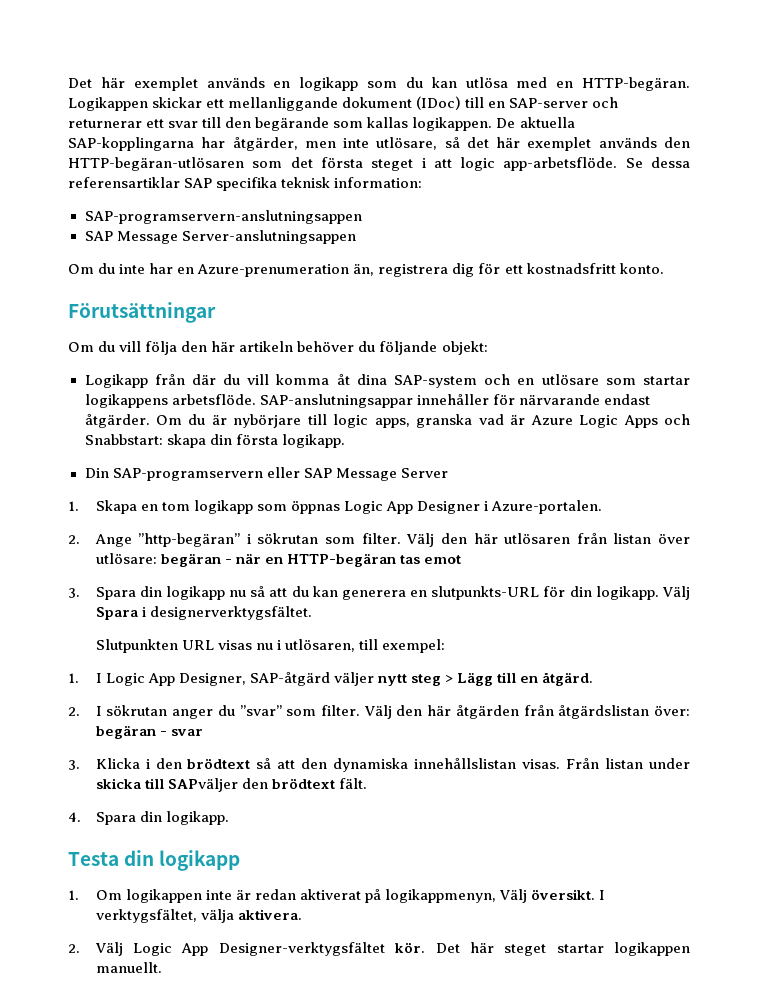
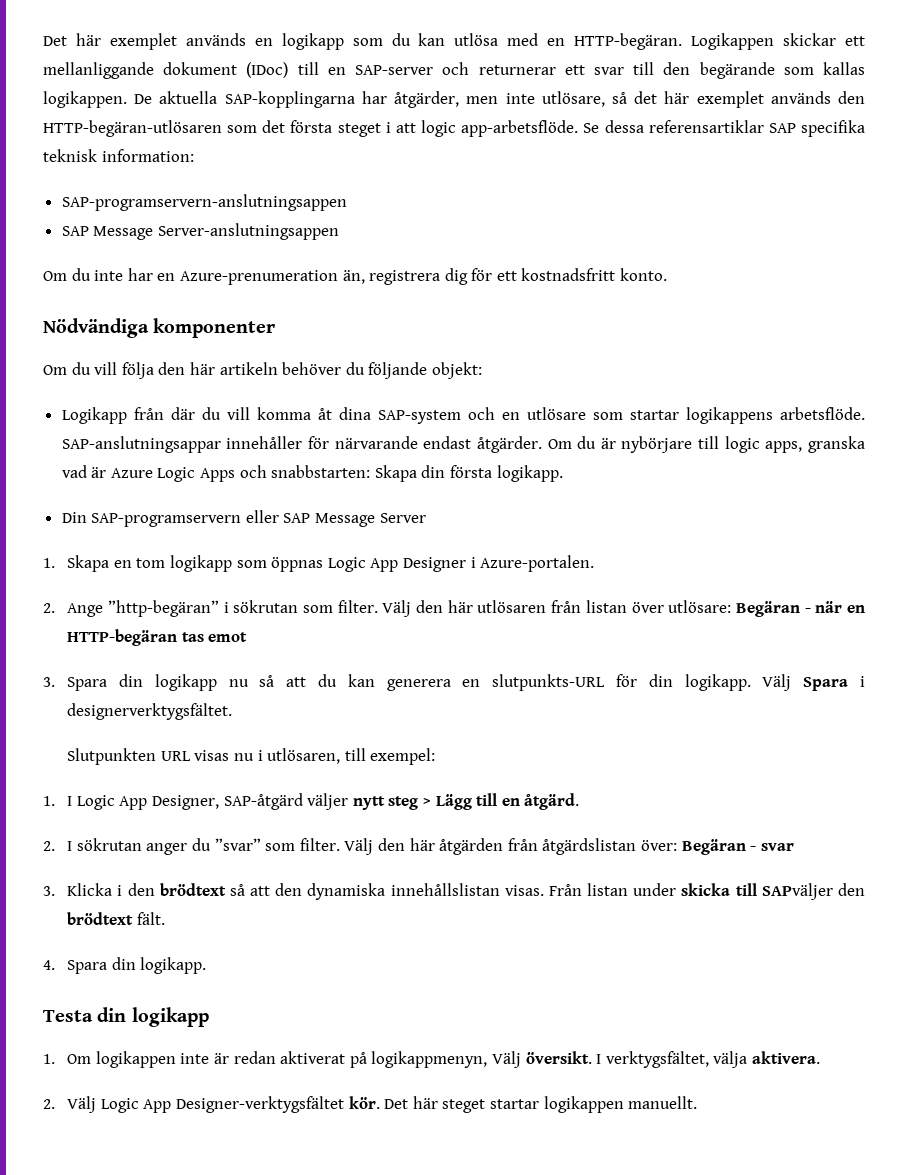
[68,302,216,323] Förutsättningar -> [43,318,276,338] Nödvändiga komponenter
[84,434,206,448] Snabbstart: skapa -> [271,465,417,482] snabbstarten: Skapa
[160,554,221,567] begäran -> [735,601,800,617] Begäran
[95,726,156,739] begäran -> [681,839,746,855] Begäran

